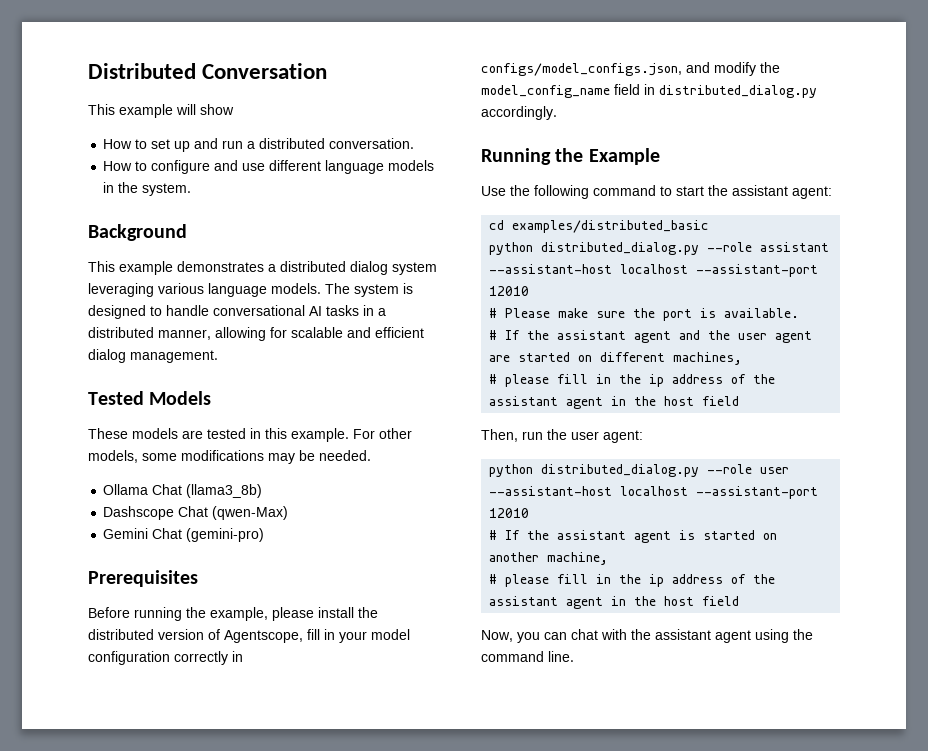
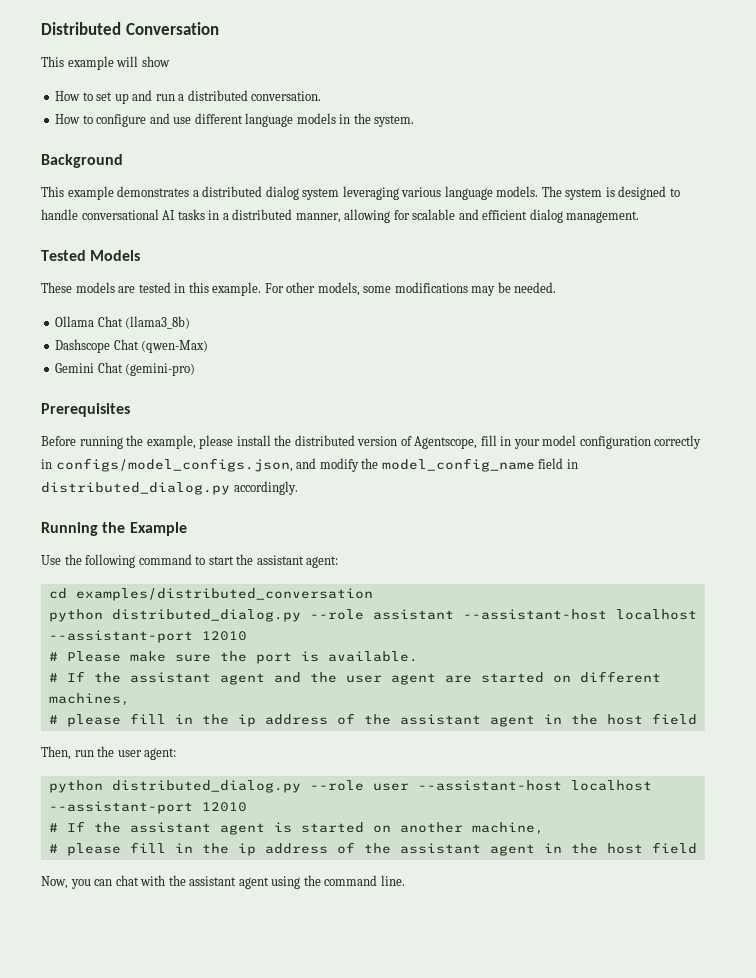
[512,220,710,233] examples/distributed_basic -> [75,588,373,601] examples/distributed_conversation

